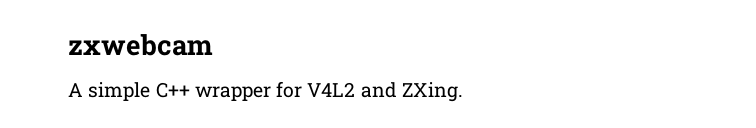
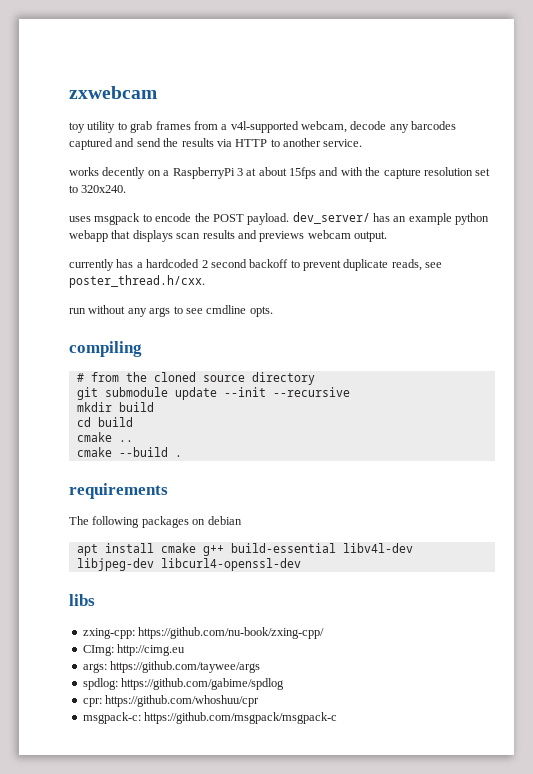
[68,81,463,102] A simple C++ wrapper for V4L2 and ZXing. -> [69,121,457,133] [69,138,363,150] [69,167,491,179] [69,185,127,193] [69,212,490,225] [69,230,387,242] [69,259,443,271] [69,275,205,288] [69,305,273,317] [69,341,142,357] [76,372,315,385] [76,387,350,400] [76,402,154,412] [76,417,133,427] [76,432,133,442] [76,447,182,457] [69,483,168,499] [69,516,242,528] [76,543,413,556] [76,558,301,571] [69,594,95,606] [82,627,325,639] [82,644,186,656] [82,661,261,673] [82,678,285,690] [82,695,260,707] [82,712,338,724] toy utility to grab frames from a v4l-supported webcam, decode any barcodes captured and send the results via HTTP to another service. // works decently on a RaspberryPi 3 at about 15fps and with the capture resolution set to 320x240. // uses msgpack to encode the POST payload. dev_server/ has an example python webapp that displays scan results and previews webcam output. // currently has a hardcoded 2 second backoff to prevent duplicate reads, see poster_thread.h/cxx. // run without any args to see cmdline opts. // compiling // # from the cloned source directory // git submodule update --init --recursive // mkdir build // cd build // cmake .. // cmake --build . // requirements // The following packages on debian // apt install cmake g++ build-essential libv4l-dev libjpeg-dev libcurl4-openssl-dev // libs // zxing-cpp: https://github.com/nu-book/zxing-cpp/ // CImg: http://cimg.eu // args: https://github.com/taywee/args // spdlog: https://github.com/gabime/spdlog // cpr: https://github.com/whoshuu/cpr // msgpack-c: https://github.com/msgpack/msgpack-c

